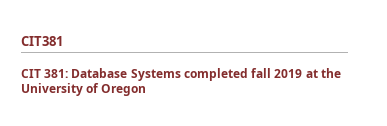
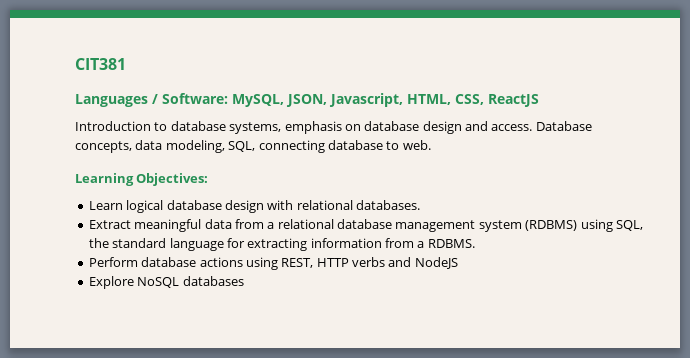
[21,68,341,81] [21,83,147,96] CIT 381: Database Systems completed fall 2019 at the University of Oregon -> [75,93,539,107] [75,121,592,134] [75,140,431,153] [75,173,209,186] [88,200,420,213] [88,219,643,232] [88,238,475,251] [88,257,458,270] [88,276,244,289] Languages / Software: MySQL, JSON, Javascript, HTML, CSS, ReactJS // Introduction to database systems, emphasis on database design and access. Database concepts, data modeling, SQL, connecting database to web. // Learning Objectives: // Learn logical database design with relational databases. // Extract meaningful data from a relational database management system (RDBMS) using SQL, the standard language for extracting information from a RDBMS. // Perform database actions using REST, HTTP verbs and NodeJS // Explore NoSQL databases

